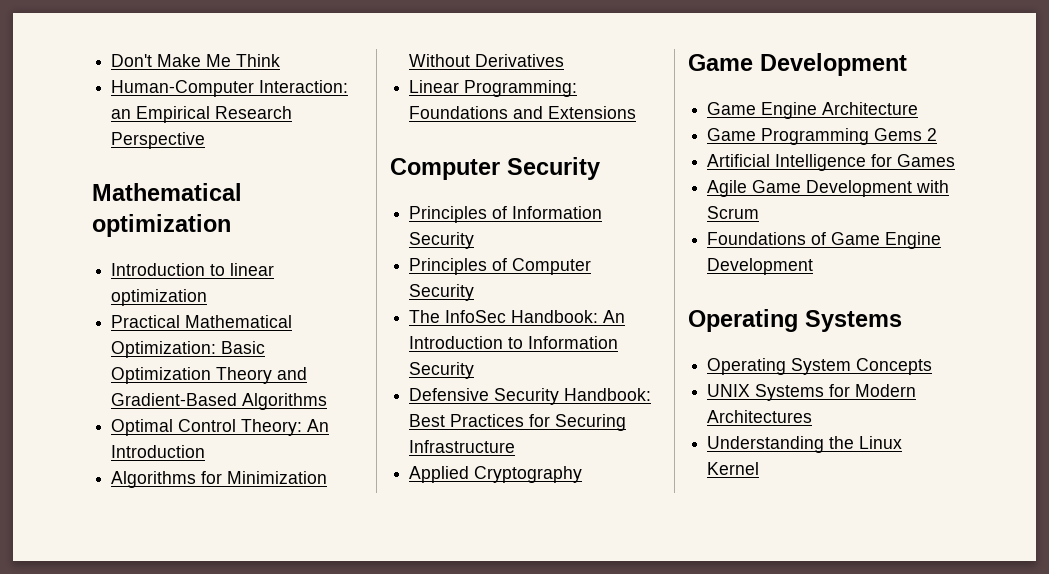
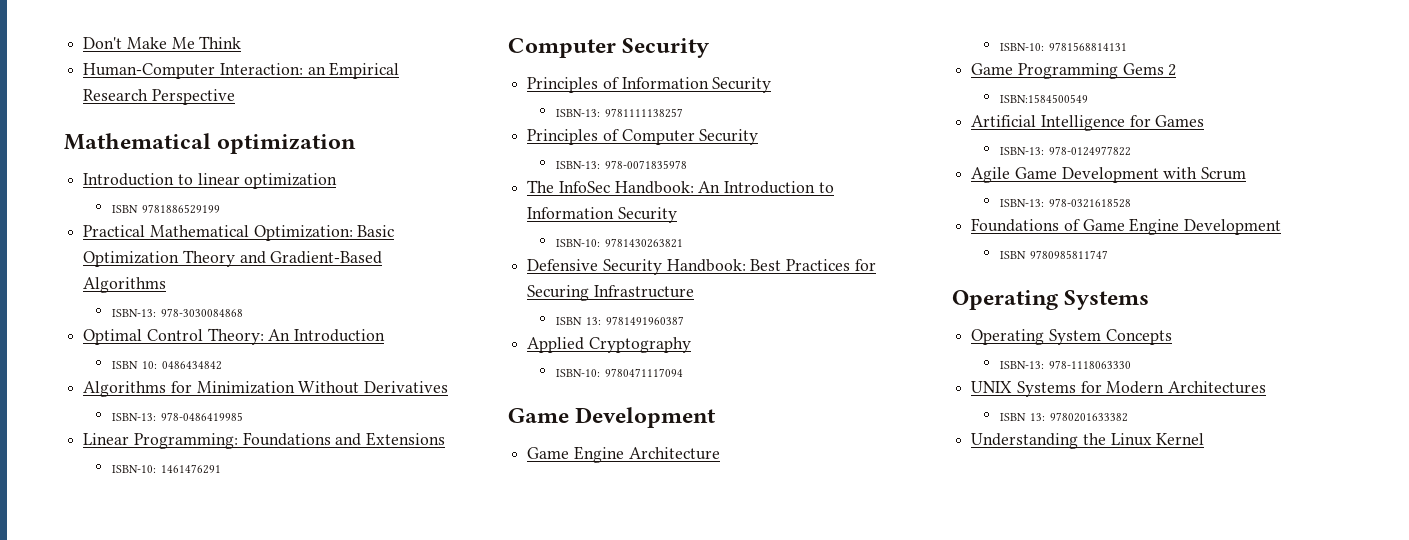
(208, 297) none -> [112,204,220,214] // ISBN 9781886529199
(328, 401) none -> [112,308,243,317] // ISBN-13: 978-3030084868
(206, 451) none -> [112,361,222,370] // ISBN 10: 0486434842
(565, 60) none -> [112,412,243,421] // ISBN-13: 978-0486419985
(637, 112) none -> [112,464,221,474] // ISBN-10: 1461476291
(475, 240) none -> [556,108,683,118] // ISBN-13: 9781111138257
(475, 292) none -> [556,160,687,169] // ISBN-13: 978-0071835978
(475, 370) none -> [556,238,683,248] // ISBN-10: 9781430263821
(516, 446) none -> [556,316,684,325] // ISBN 13: 9781491960387
(583, 474) none -> [556,368,683,377] // ISBN-10: 9780471117094
(919, 108) none -> [1000,42,1127,51] // ISBN-10: 9781568814131
(938, 134) none -> [1000,94,1089,103] // ISBN:1584500549
(956, 160) none -> [1000,146,1131,156] // ISBN-13: 978-0124977822
(760, 212) none -> [1000,198,1131,208] // ISBN-13: 978-0321618528
(814, 266) none -> [1000,250,1108,259] // ISBN 9780985811747
(933, 366) none -> [1000,360,1131,369] // ISBN-13: 978-1118063330
(813, 416) none -> [1000,412,1128,422] // ISBN 13: 9780201633382

